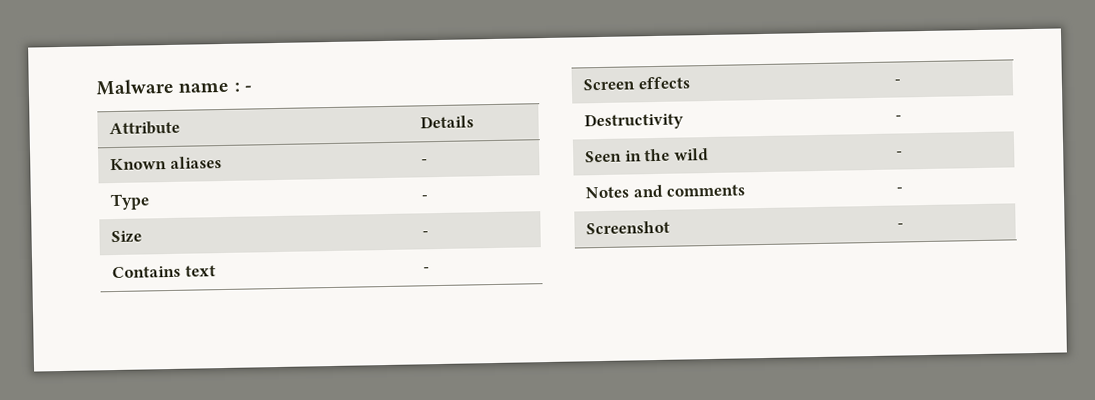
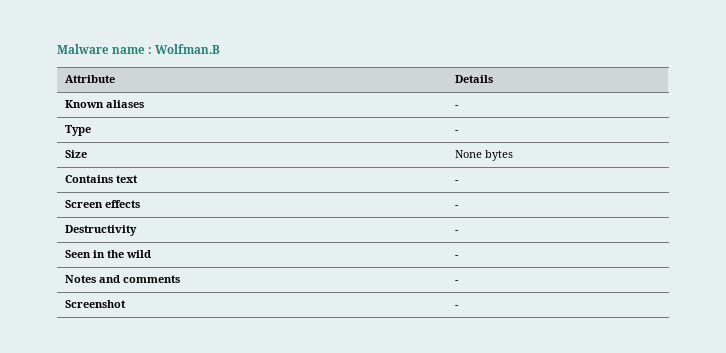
[243,85,252,92] - -> [155,44,221,54] Wolfman.B
[422,231,430,237] - -> [454,150,513,161] None bytes

